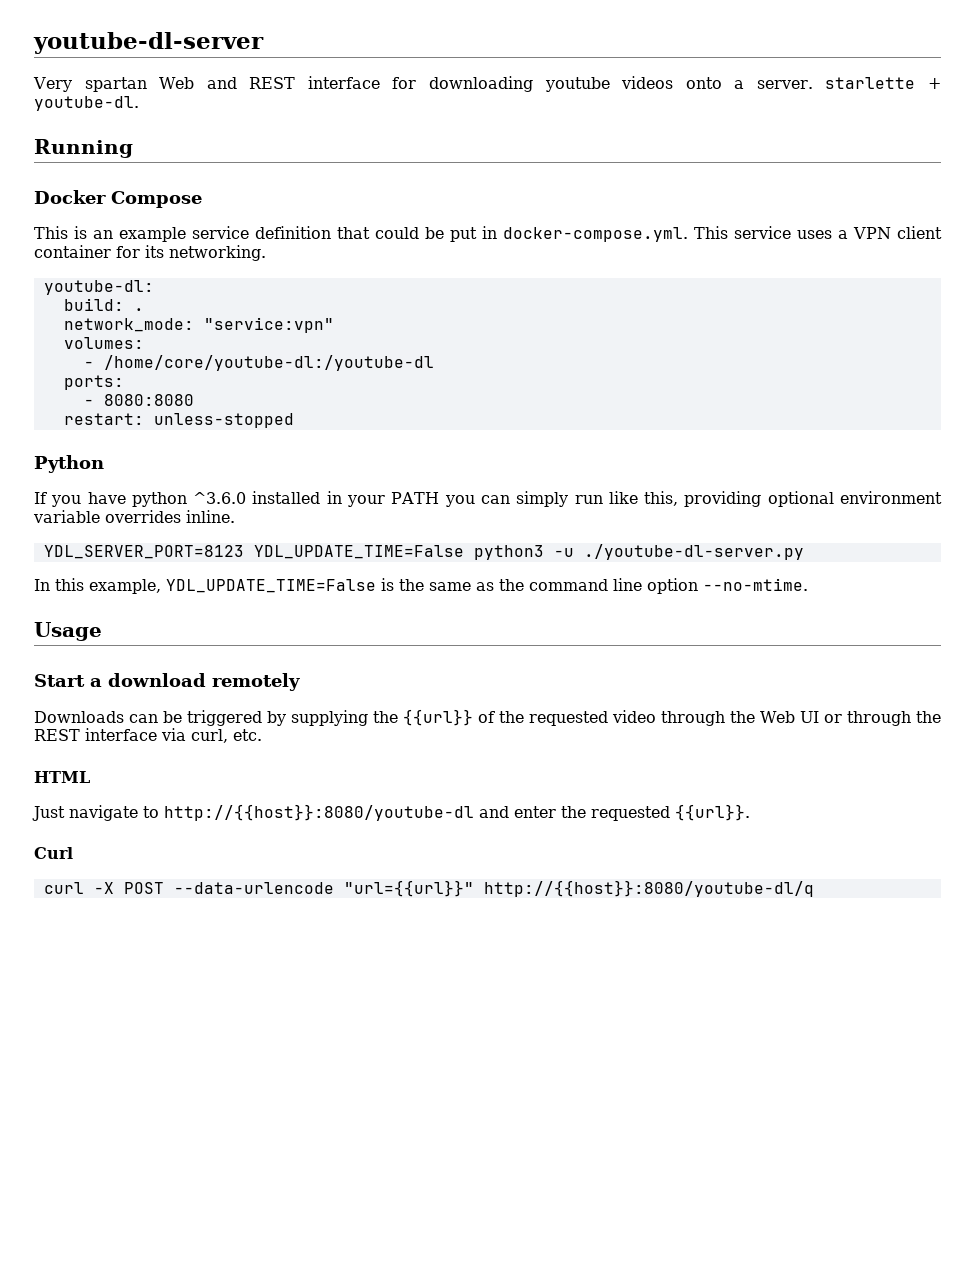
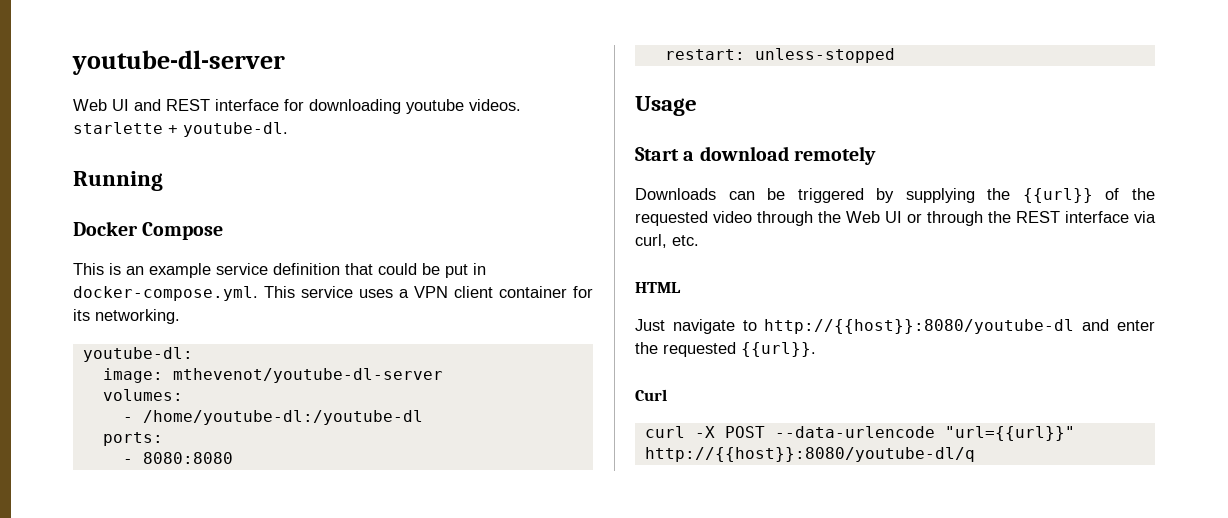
[33,77,195,92] Very spartan Web -> [73,99,129,111] Web UI
[621,76,813,89] videos onto a server. -> [469,99,521,111] videos.
[63,298,144,311] [63,317,334,333] build: . // network_mode: "service:vpn" -> [102,368,443,383] image: mthevenot/youtube-dl-server
[103,355,434,371] /home/core/youtube-dl:/youtube-dl -> [142,410,423,425] /home/youtube-dl:/youtube-dl
[34,455,104,473] [34,491,942,507] [33,510,235,523] [43,544,804,560] [34,578,808,594] // Python // If you have python ^3.6.0 installed in your PATH you can simply run like this, providing optional environment variable overrides inline. // YDL_SERVER_PORT=8123 YDL_UPDATE_TIME=False python3 -u ./youtube-dl-server.py // In this example, YDL_UPDATE_TIME=False is the same as the command line option --no-mtime. -> (895, 55) none

